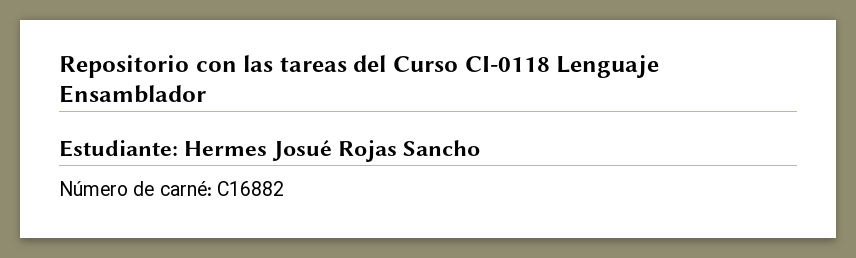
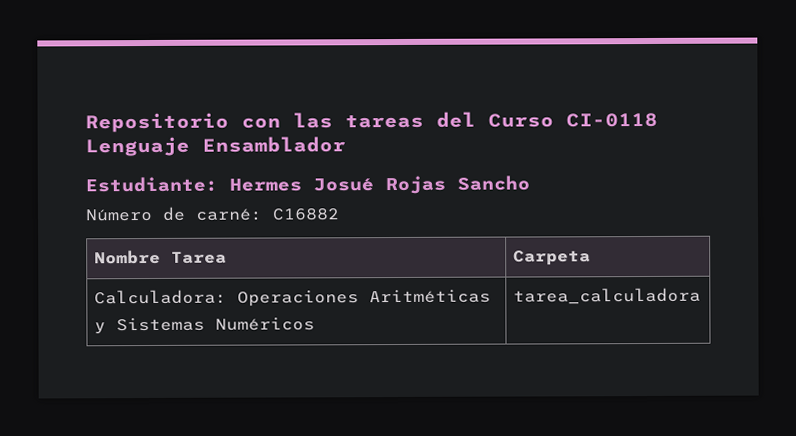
(284, 188) none -> [93,249,227,265] [512,250,591,266] [93,289,491,307] [93,317,315,335] [512,287,701,305] // Nombre Tarea | Carpeta // Calculadora: Operaciones Aritméticas y Sistemas Numéricos | tarea_calculadora

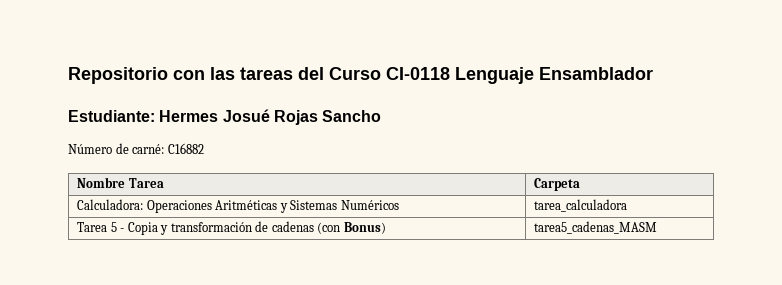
(701, 296) none -> [77,221,386,235] [534,221,658,234] // Tarea 5 - Copia y transformación de cadenas (con Bonus) | tarea5_cadenas_MASM

